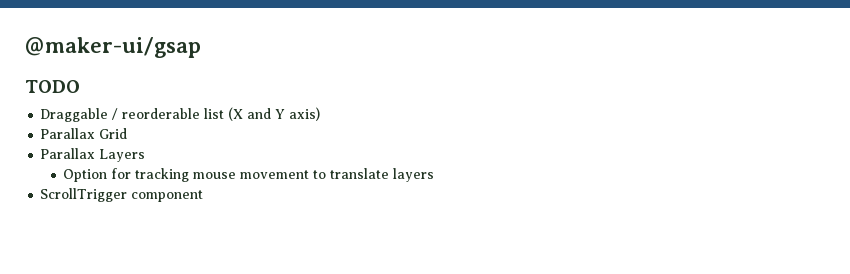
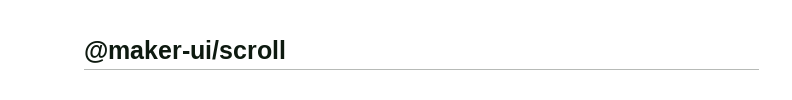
[25,37,201,58] [25,80,80,93] [40,107,321,122] [40,128,128,139] [40,148,146,162] [63,168,435,182] [40,188,204,202] @maker-ui/gsap // TODO // Draggable / reorderable list (X and Y axis) // Parallax Grid // Parallax Layers // Option for tracking mouse movement to translate layers // ScrollTrigger component -> [84,40,286,63] @maker-ui/scroll

